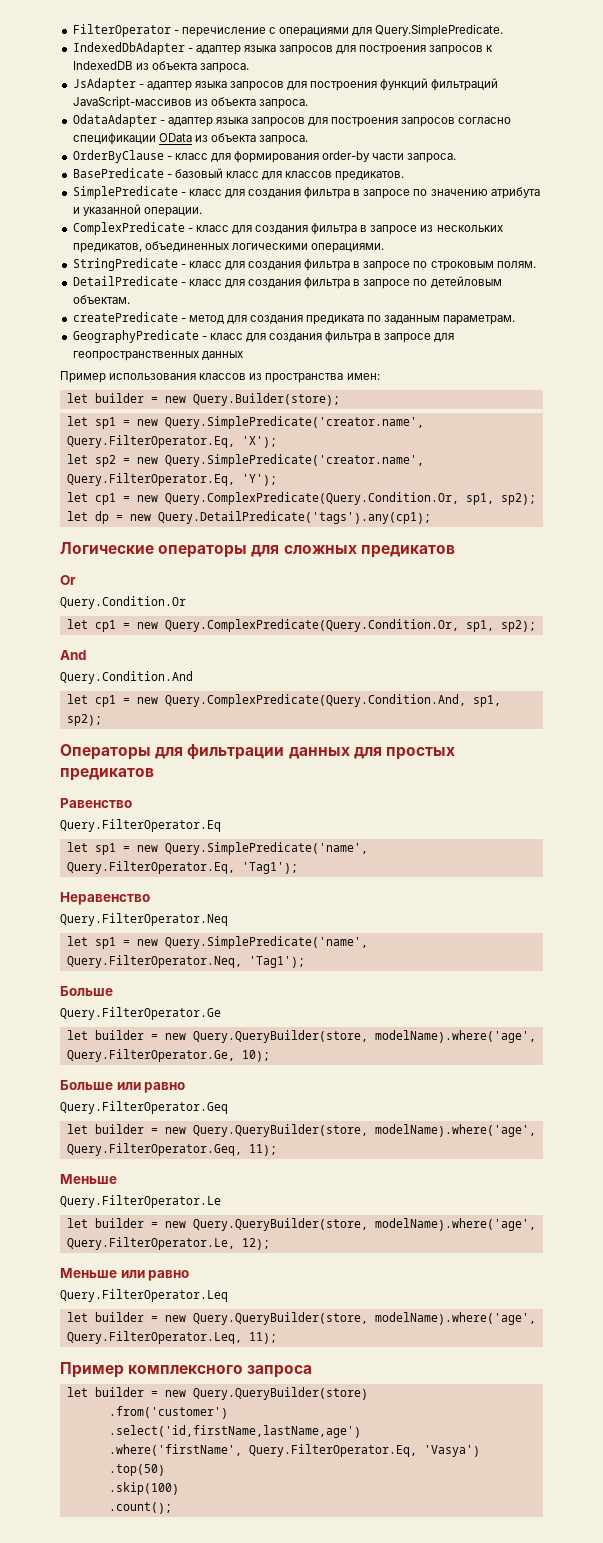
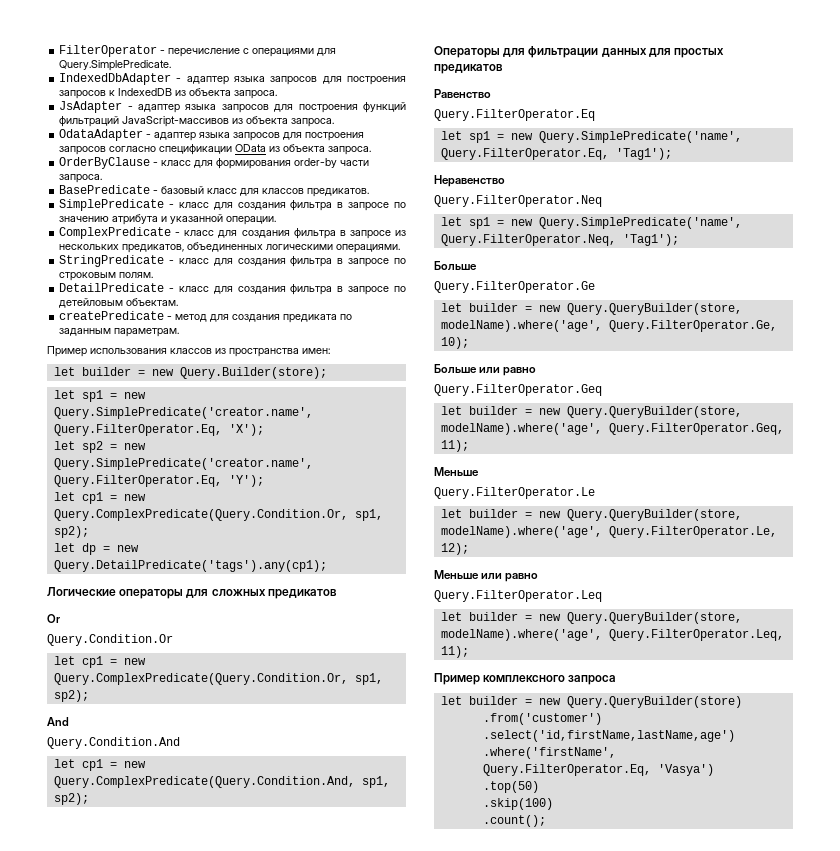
[72,330,455,343] [72,351,243,361] // GeographyPredicate - класс для создания фильтра в запросе для геопространственных данных -> (180, 332) none

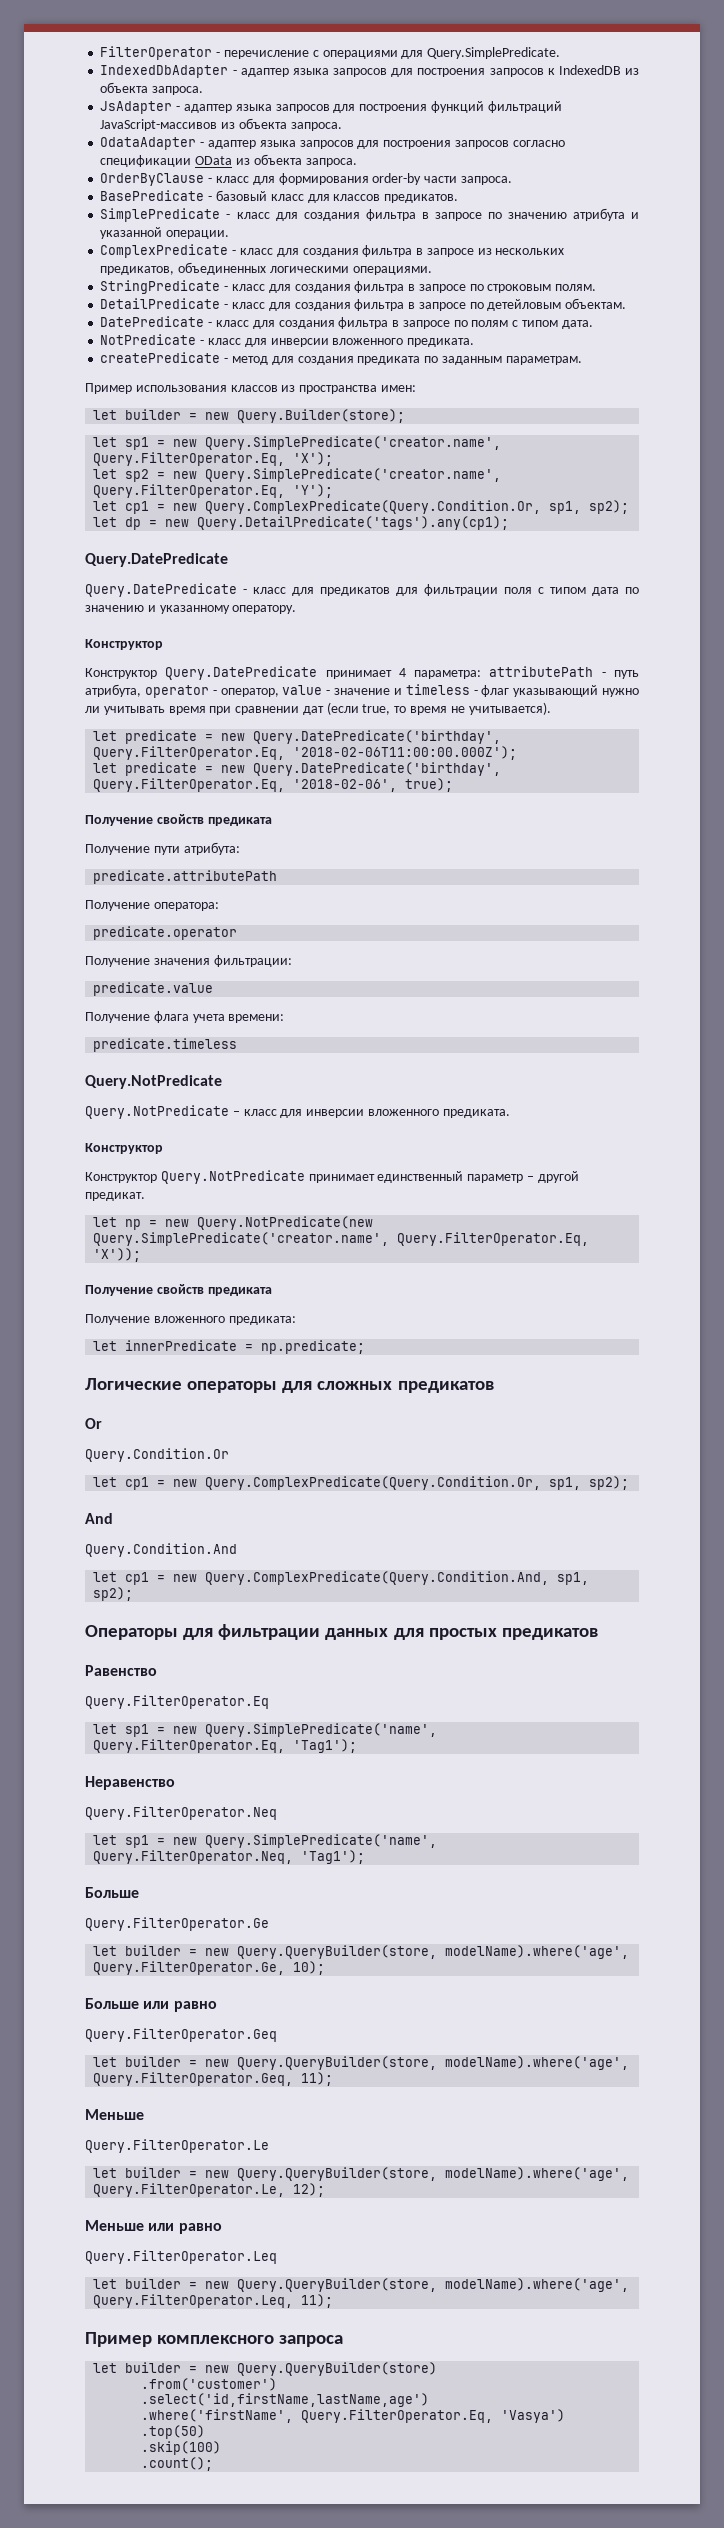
(179, 302) none -> [100,316,593,329] [100,334,475,347] // DatePredicate - класс для создания фильтра в запросе по полям с типом дата. // NotPredicate - класс для инверсии вложенного предиката.
(327, 566) none -> [85,553,228,567] [85,583,639,597] [85,605,297,614] [85,639,163,650] [85,666,639,680] [85,684,639,698] [85,702,551,715] [93,730,502,744] [93,746,518,760] [93,762,502,776] [93,778,454,792] [85,814,272,826] [85,842,240,855] [93,870,278,884] [85,900,219,911] [93,926,238,940] [85,955,292,967] [93,982,214,996] [85,1011,285,1023] [93,1038,238,1052] [85,1075,222,1089] [85,1105,510,1119] [85,1143,163,1154] [85,1170,579,1184] [85,1192,145,1201] [93,1216,374,1230] [93,1232,590,1246] [93,1248,142,1262] [85,1284,272,1296] [85,1314,296,1325] [93,1340,366,1354] // Query.DatePredicate // Query.DatePredicate - класс для предикатов для фильтрации поля с типом дата по значению и указанному оператору. // Конструктор // Конструктор Query.DatePredicate принимает 4 параметра: attributePath - путь атрибута, operator - оператор, value - значение и timeless - флаг указывающий нужно ли учитывать время при сравнении дат (если true, то время не учитывается). // let predicate = new Query.DatePredicate('birthday', Query.FilterOperator.Eq, '2018-02-06T11:00:00.000Z'); // let predicate = new Query.DatePredicate('birthday', Query.FilterOperator.Eq, '2018-02-06', true); // Получение свойств предиката // Получение пути атрибута: // predicate.attributePath // Получение оператора: // predicate.operator // Получение значения фильтрации: // predicate.value // Получение флага учета времени: // predicate.timeless // Query.NotPredicate // Query.NotPredicate – класс для инверсии вложенного предиката. // Конструктор // Конструктор Query.NotPredicate принимает единственный параметр – другой предикат. // let np = new Query.NotPredicate(new Query.SimplePredicate('creator.name', Query.FilterOperator.Eq, 'X')); // Получение свойств предиката // Получение вложенного предиката: // let innerPredicate = np.predicate;

